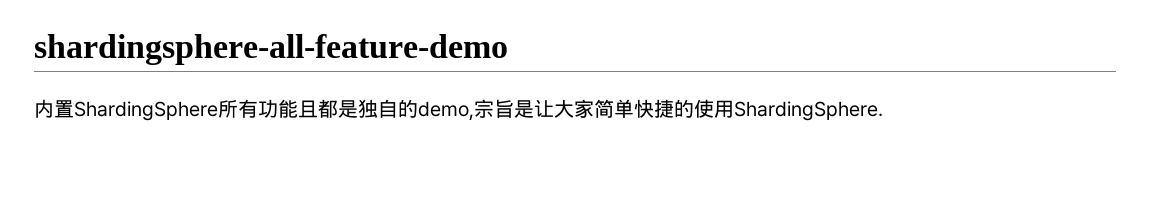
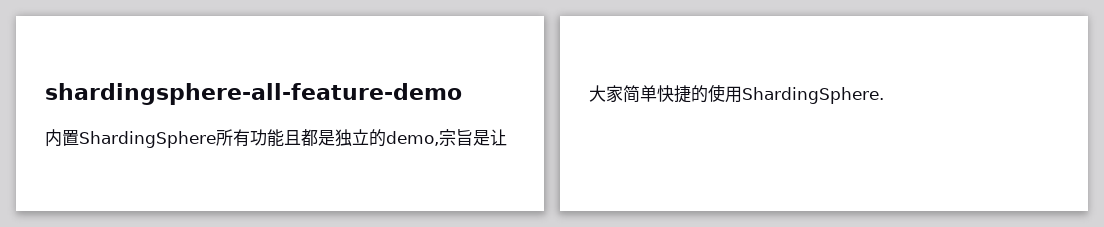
[378,99,398,118] 自 -> [352,129,369,145] 立

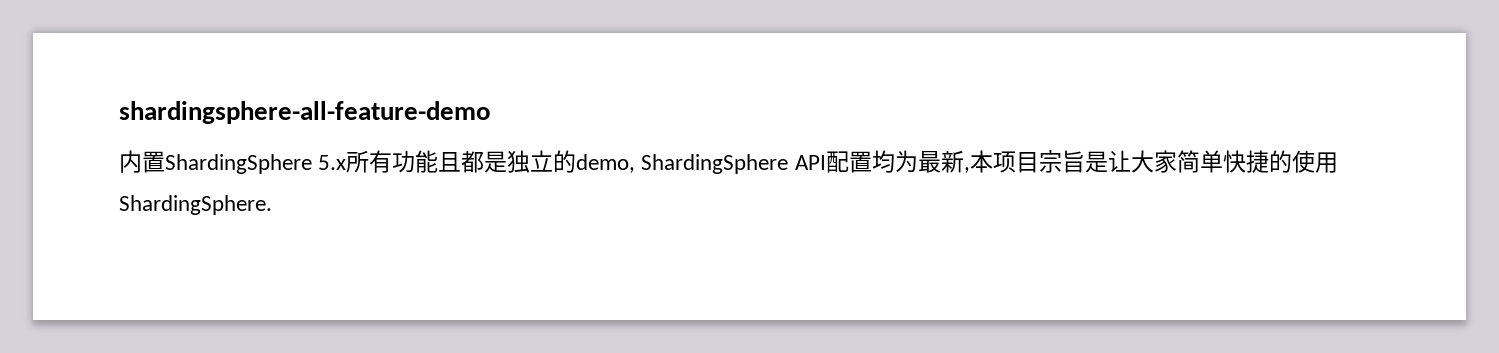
(216, 139) none -> [318,155,347,170] 5.x
(439, 138) none -> [641,150,1039,174] ShardingSphere API配置均为最新,本项目

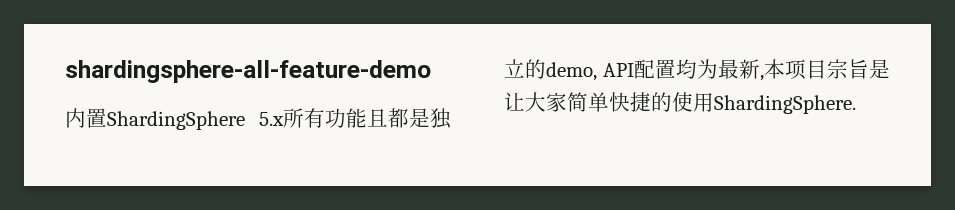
[641,154,789,174] ShardingSphere -> (597, 71) none

